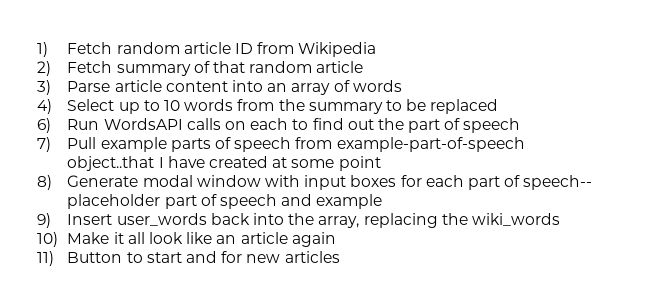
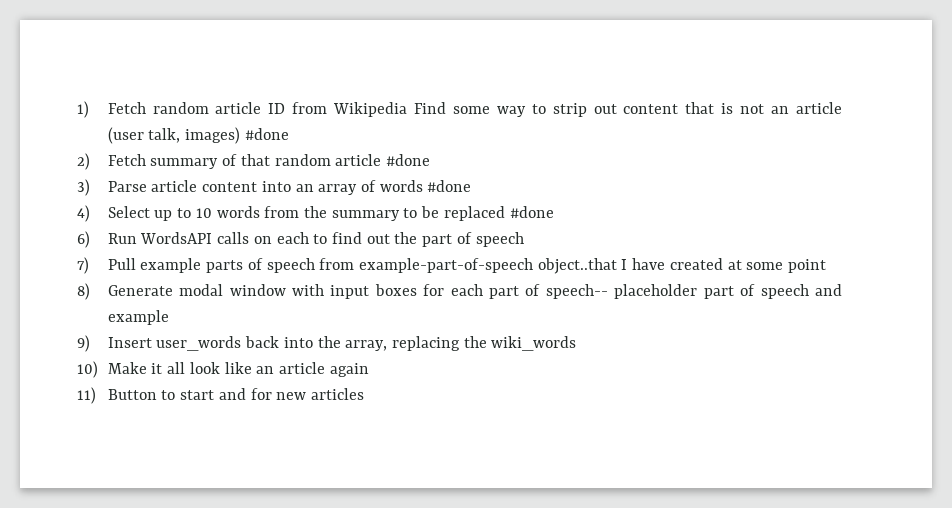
(377, 49) none -> [414,102,843,117] [107,127,289,144] Find some way to strip out content that is not an article (user talk, images) #done
(364, 67) none -> [386,154,431,166] #done
(402, 86) none -> [427,180,472,192] #done
(499, 106) none -> [509,206,554,218] #done

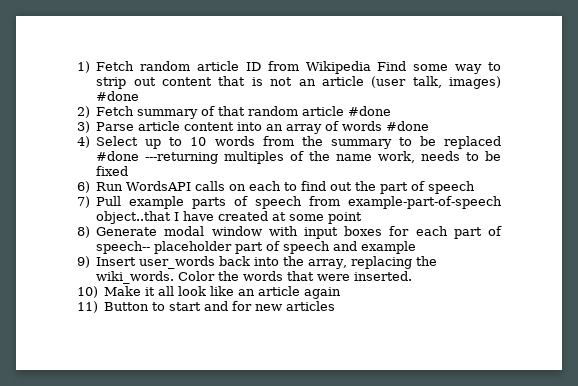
(554, 212) none -> [145,151,502,164] [96,166,129,176] ---returning multiples of the name work, needs to be fixed
[491,336,577,351] wiki_words -> [96,271,413,284] wiki_words. Color the words that were inserted.

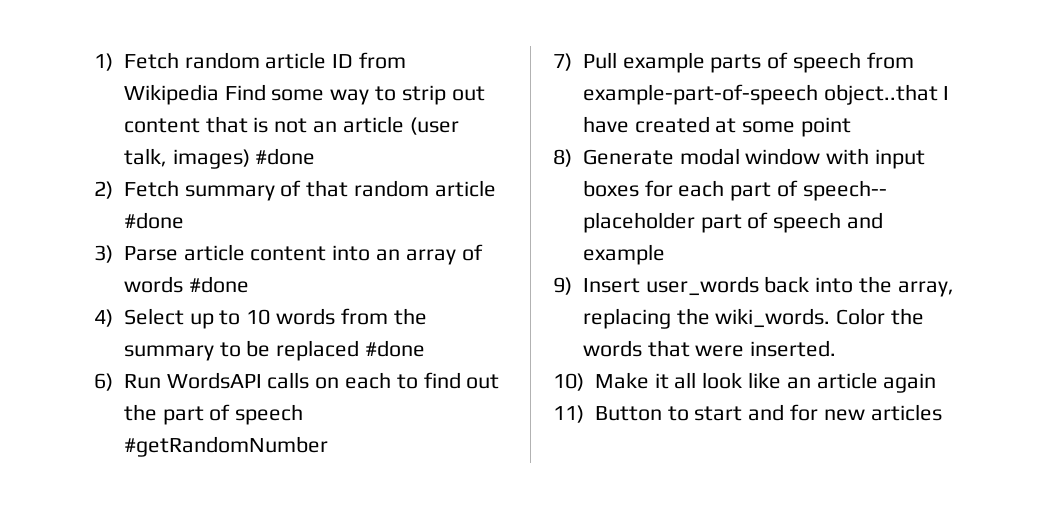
[145,151,502,164] [96,166,129,176] ---returning multiples of the name work, needs to be fixed -> (426, 348) none
(476, 187) none -> [123,436,328,457] #getRandomNumber

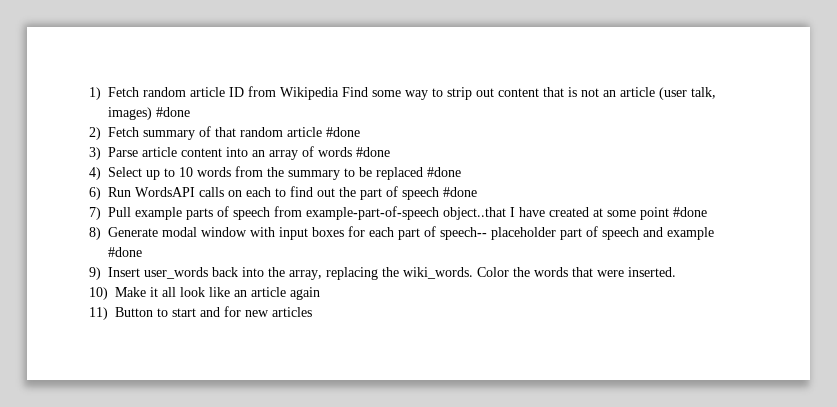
[123,436,328,457] #getRandomNumber -> [443,187,477,197] #done
(852, 127) none -> [673,207,707,217] #done
(665, 254) none -> [108,247,142,257] #done

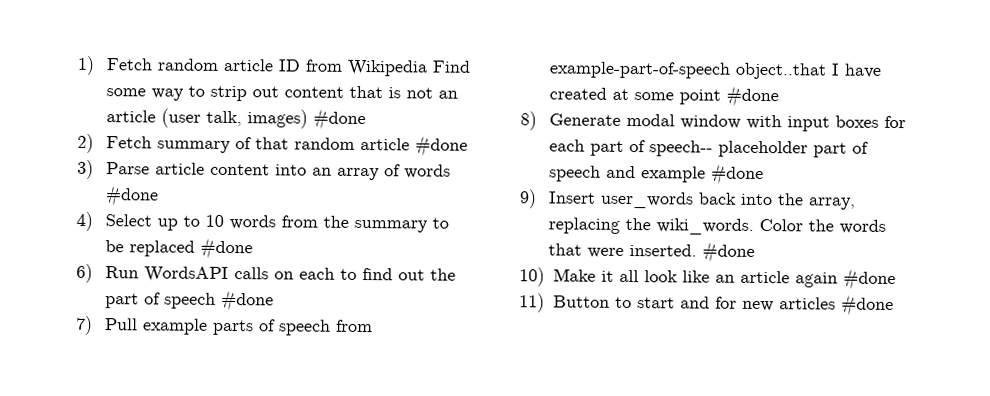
(676, 272) none -> [701,241,755,263] #done
(320, 293) none -> [842,268,896,291] #done
(312, 312) none -> [840,294,894,316] #done

